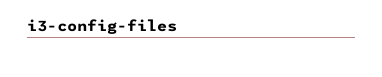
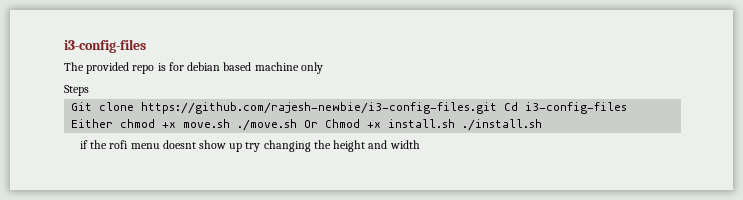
[27,19,177,34] i3-config-files -> [64,39,146,53] [64,62,323,74] [64,85,89,96] [71,102,628,114] [71,119,543,131] [79,140,420,152] i3-config-files // The provided repo is for debian based machine only // Steps // Git clone https://github.com/rajesh-newbie/i3-config-files.git Cd i3-config-files Either chmod +x move.sh ./move.sh Or Chmod +x install.sh ./install.sh // if the rofi menu doesnt show up try changing the height and width

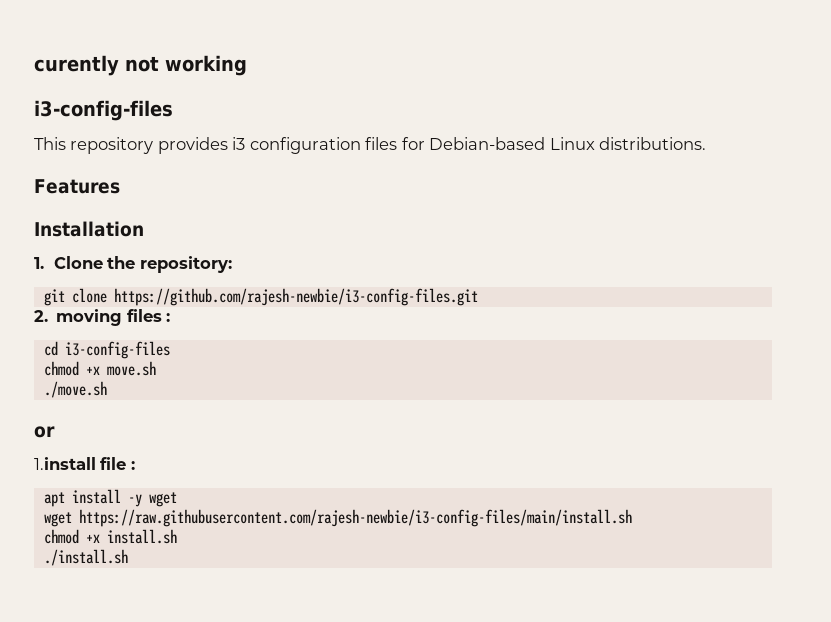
[64,39,146,53] [64,62,323,74] [64,85,89,96] [71,102,628,114] [71,119,114,128] i3-config-files // The provided repo is for debian based machine only // Steps // Git clone https://github.com/rajesh-newbie/i3-config-files.git Cd i3-config-files Either -> [34,55,247,76] [34,100,173,121] [34,137,707,154] [34,179,120,194] [34,221,144,237] [34,256,232,273] [43,288,478,306] [34,309,171,326] [43,341,170,359] curently not working // i3-config-files // This repository provides i3 configuration files for Debian-based Linux distributions. // Features // Installation // 1. Clone the repository: // git clone https://github.com/rajesh-newbie/i3-config-files.git // 2. moving files : // cd i3-config-files //
(231, 123) none -> (156, 368) //
[304,119,361,128] Or Chmod -> [34,426,55,438] [34,457,135,470] [43,489,177,507] [43,509,632,527] [43,529,79,544] // or // 1.install file : // apt install -y wget // wget https://raw.githubusercontent.com/rajesh-newbie/i3-config-files/main/install.sh // chmod
(456, 123) none -> (177, 536) //
[79,140,420,152] // if the rofi menu doesnt show up try changing the height and width -> (128, 557) none

